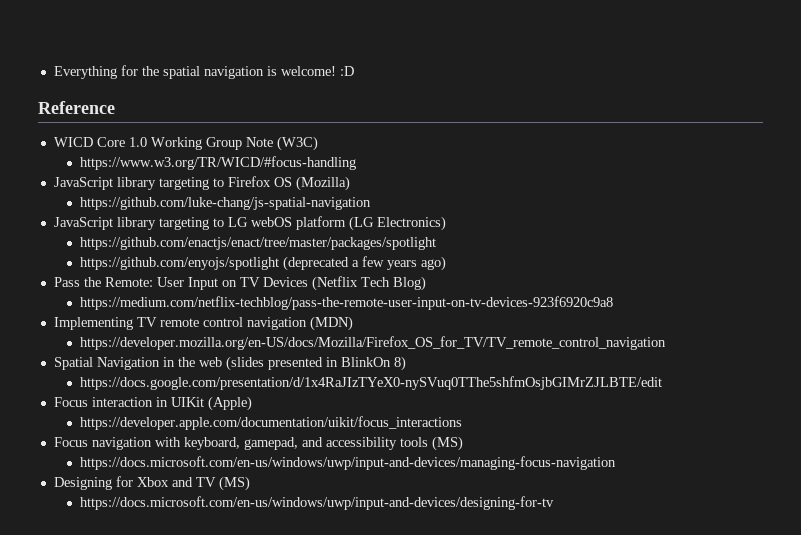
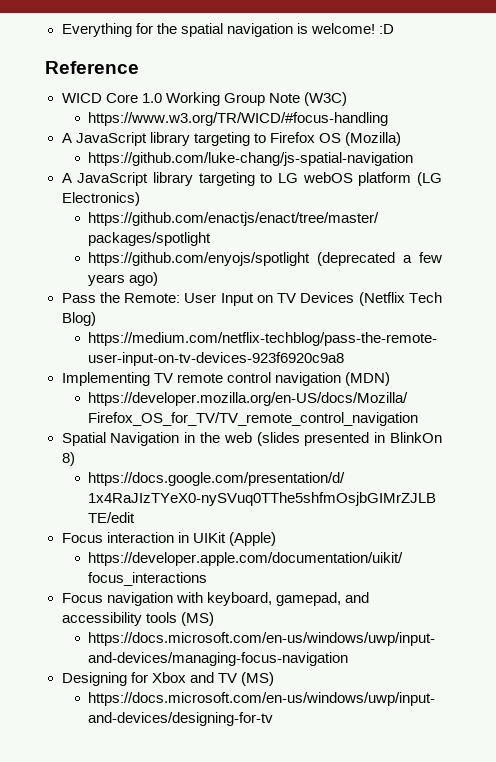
(356, 163) none -> [61,133,72,143] A
(371, 203) none -> [61,173,72,183] A

